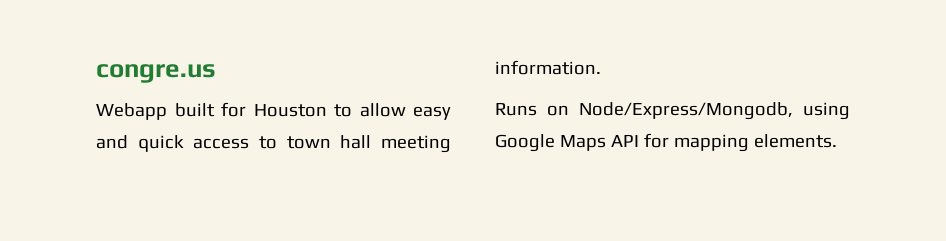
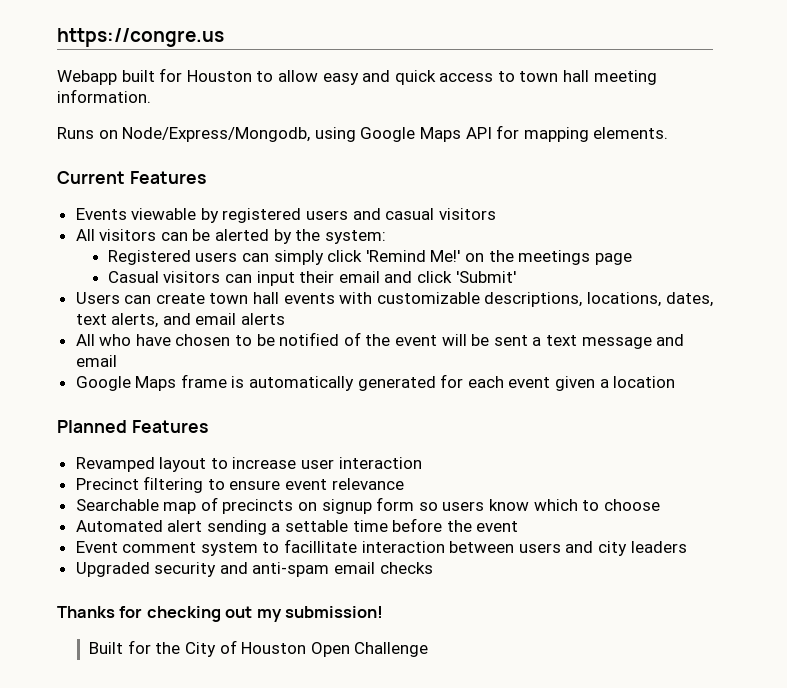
[96,64,216,83] congre.us -> [57,28,224,47] https://congre.us
(837, 141) none -> [57,171,206,184] [75,208,496,223] [75,229,386,244] [107,250,632,265] [107,271,516,286] [75,292,713,307] [75,313,286,328] [75,332,685,349] [75,355,117,367] [75,374,676,391] [57,420,208,433] [75,457,422,472] [75,476,404,493] [75,497,660,514] [75,518,519,535] [75,539,687,556] [75,562,433,577] [57,606,384,622] [89,640,429,657] // Current Features // Events viewable by registered users and casual visitors // All visitors can be alerted by the system: // Registered users can simply click 'Remind Me!' on the meetings page // Casual visitors can input their email and click 'Submit' // Users can create town hall events with customizable descriptions, locations, dates, text alerts, and email alerts // All who have chosen to be notified of the event will be sent a text message and email // Google Maps frame is automatically generated for each event given a location // Planned Features // Revamped layout to increase user interaction // Precinct filtering to ensure event relevance // Searchable map of precincts on signup form so users know which to choose // Automated alert sending a settable time before the event // Event comment system to facillitate interaction between users and city leaders // Upgraded security and anti-spam email checks // Thanks for checking out my submission! // Built for the City of Houston Open Challenge

